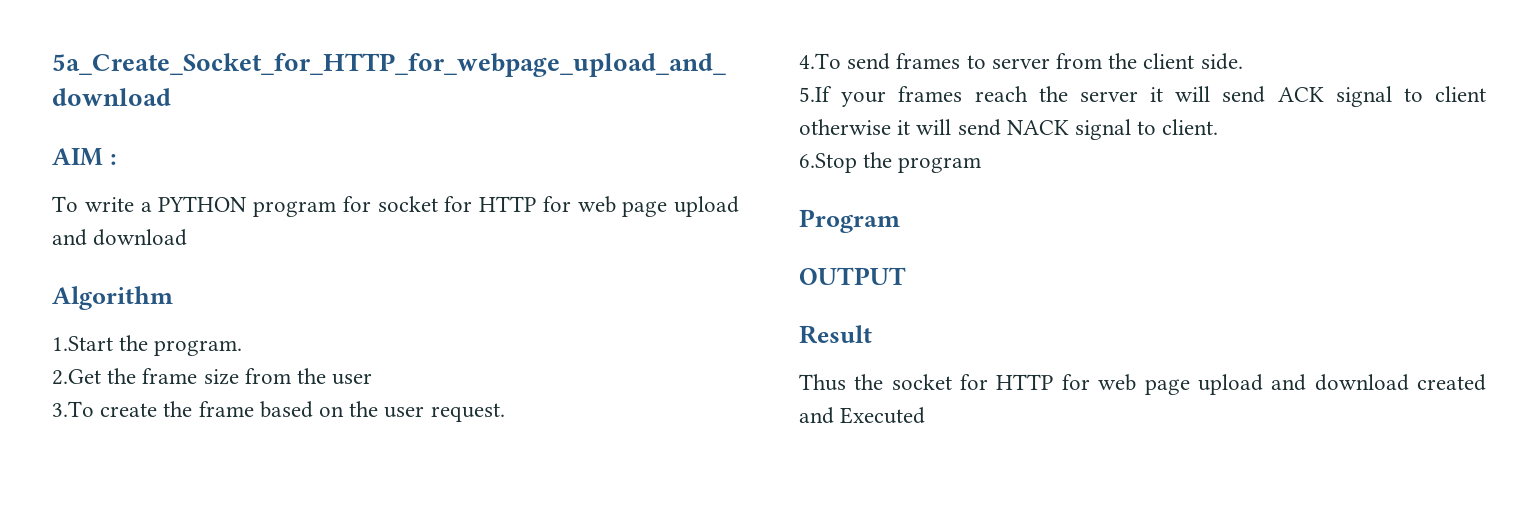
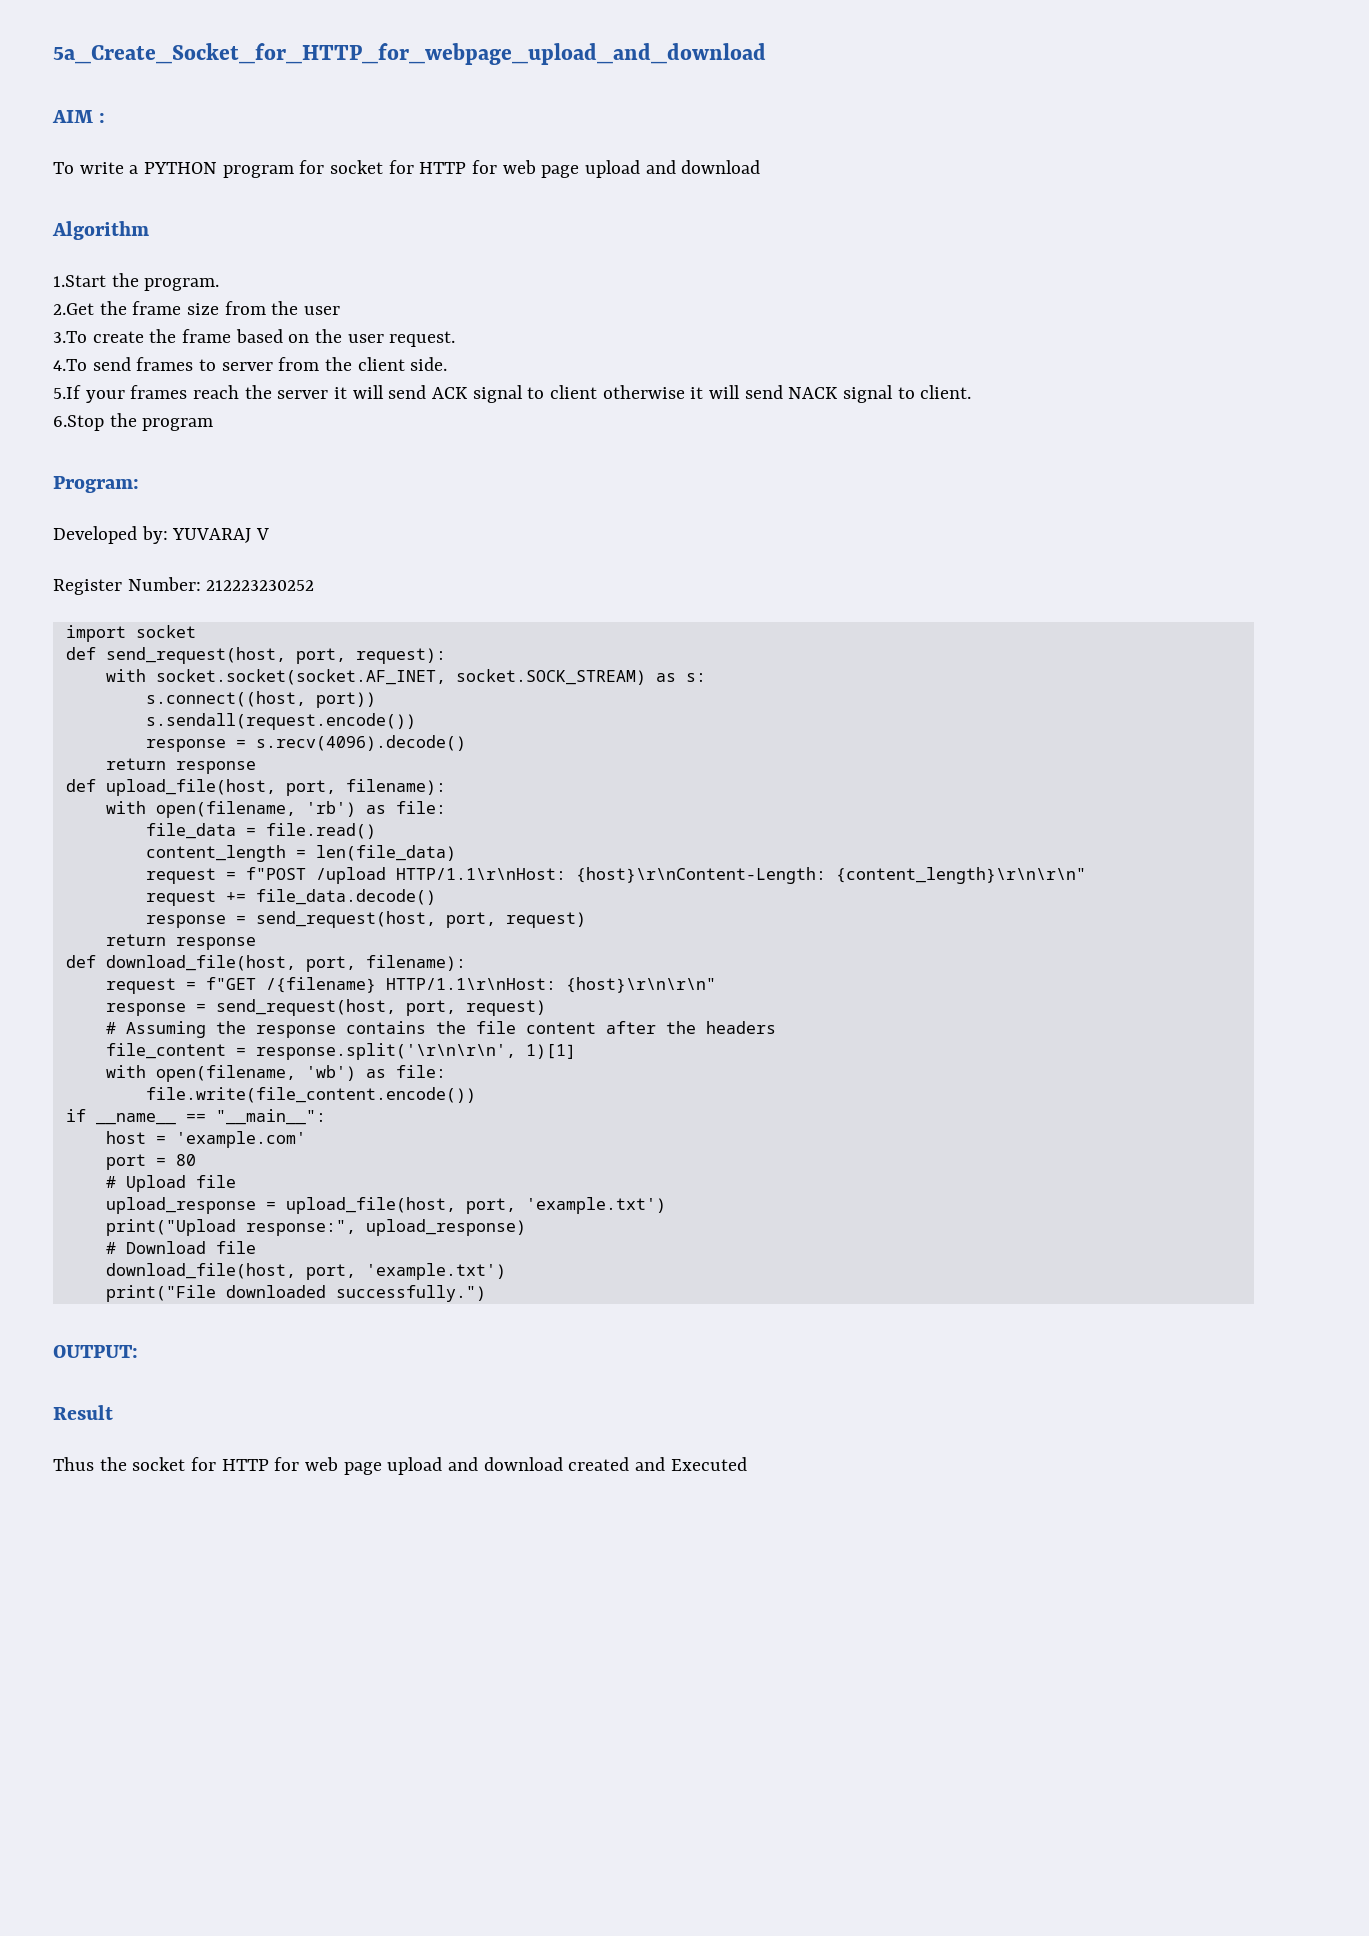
[799,209,900,233] [799,267,906,285] Program // OUTPUT -> [53,476,139,493] [53,526,270,544] [53,577,315,595] [65,625,196,642] [65,647,446,664] [105,669,706,685] [145,691,376,708] [145,713,416,730] [145,735,466,752] [105,758,256,774] [65,779,446,796] [105,801,446,818] [145,823,376,839] [145,845,456,862] [145,867,1086,884] [145,889,436,906] [145,911,586,928] [105,934,256,950] [65,955,466,972] [105,977,716,994] [105,999,546,1016] [105,1021,776,1038] [105,1043,576,1060] [105,1065,446,1082] [145,1087,476,1103] [65,1109,326,1125] [105,1131,306,1148] [105,1154,196,1170] [105,1175,236,1192] [105,1197,666,1214] [105,1219,526,1236] [105,1241,256,1254] [105,1263,506,1280] [105,1285,486,1302] [53,1345,138,1358] Program: // Developed by: YUVARAJ V // Register Number: 212223230252 // import socket // def send_request(host, port, request): // with socket.socket(socket.AF_INET, socket.SOCK_STREAM) as s: // s.connect((host, port)) // s.sendall(request.encode()) // response = s.recv(4096).decode() // return response // def upload_file(host, port, filename): // with open(filename, 'rb') as file: // file_data = file.read() // content_length = len(file_data) // request = f"POST /upload HTTP/1.1\r\nHost: {host}\r\nContent-Length: {content_length}\r\n\r\n" // request += file_data.decode() // response = send_request(host, port, request) // return response // def download_file(host, port, filename): // request = f"GET /{filename} HTTP/1.1\r\nHost: {host}\r\n\r\n" // response = send_request(host, port, request) // # Assuming the response contains the file content after the headers // file_content = response.split('\r\n\r\n', 1)[1] // with open(filename, 'wb') as file: // file.write(file_content.encode()) // if __name__ == "__main__": // host = 'example.com' // port = 80 // # Upload file // upload_response = upload_file(host, port, 'example.txt') // print("Upload response:", upload_response) // # Download file // download_file(host, port, 'example.txt') // print("File downloaded successfully.") // OUTPUT:

